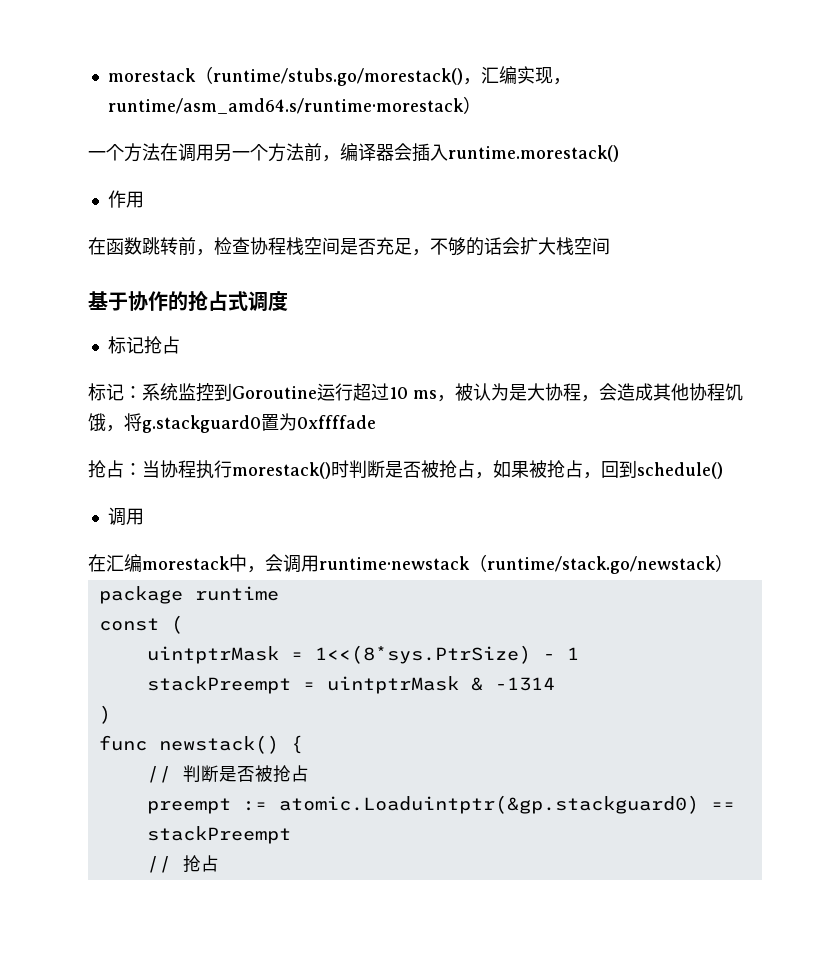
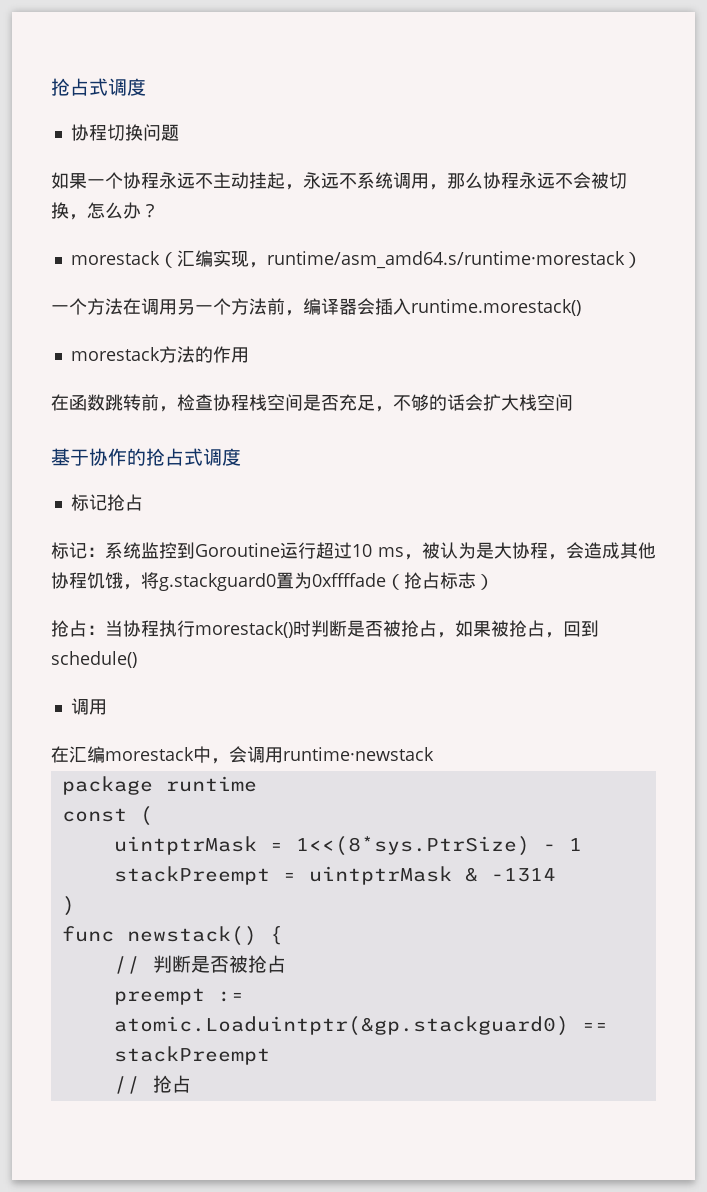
[107,66,481,86] morestack（runtime/stubs.go/morestack()， -> [51,78,146,96] [70,124,179,141] [51,172,627,190] [51,202,159,220] [70,251,177,268] 抢占式调度 // 协程切换问题 // 如果一个协程永远不主动挂起，永远不系统调用，那么协程永远不会被切换，怎么办？ // morestack（
(619, 153) none -> [70,346,213,363] morestack方法的
(376, 422) none -> [386,572,494,590] （抢占标志）
[469,554,733,574] （runtime/stack.go/newstack） -> (434, 754) none

